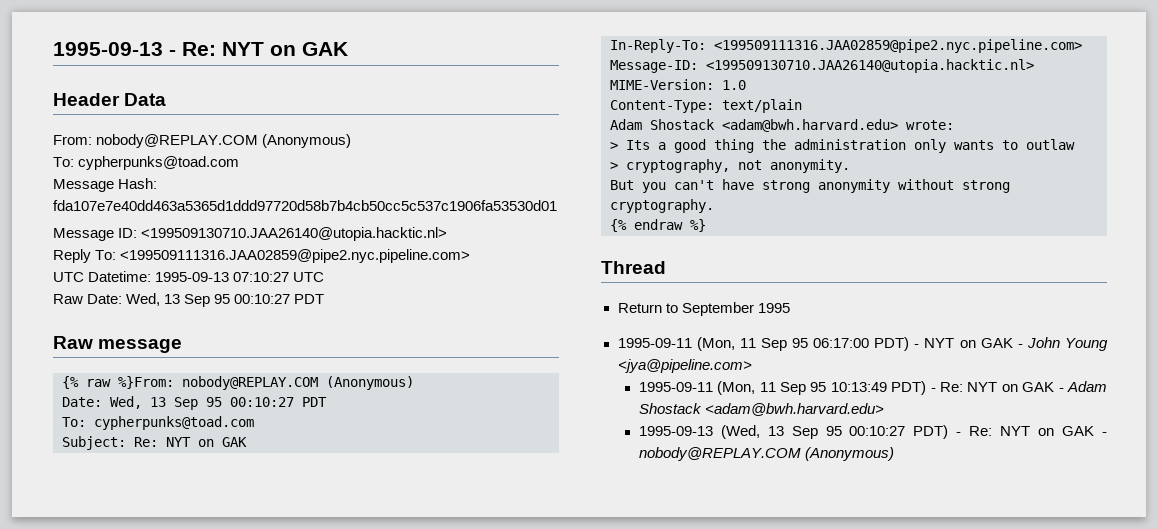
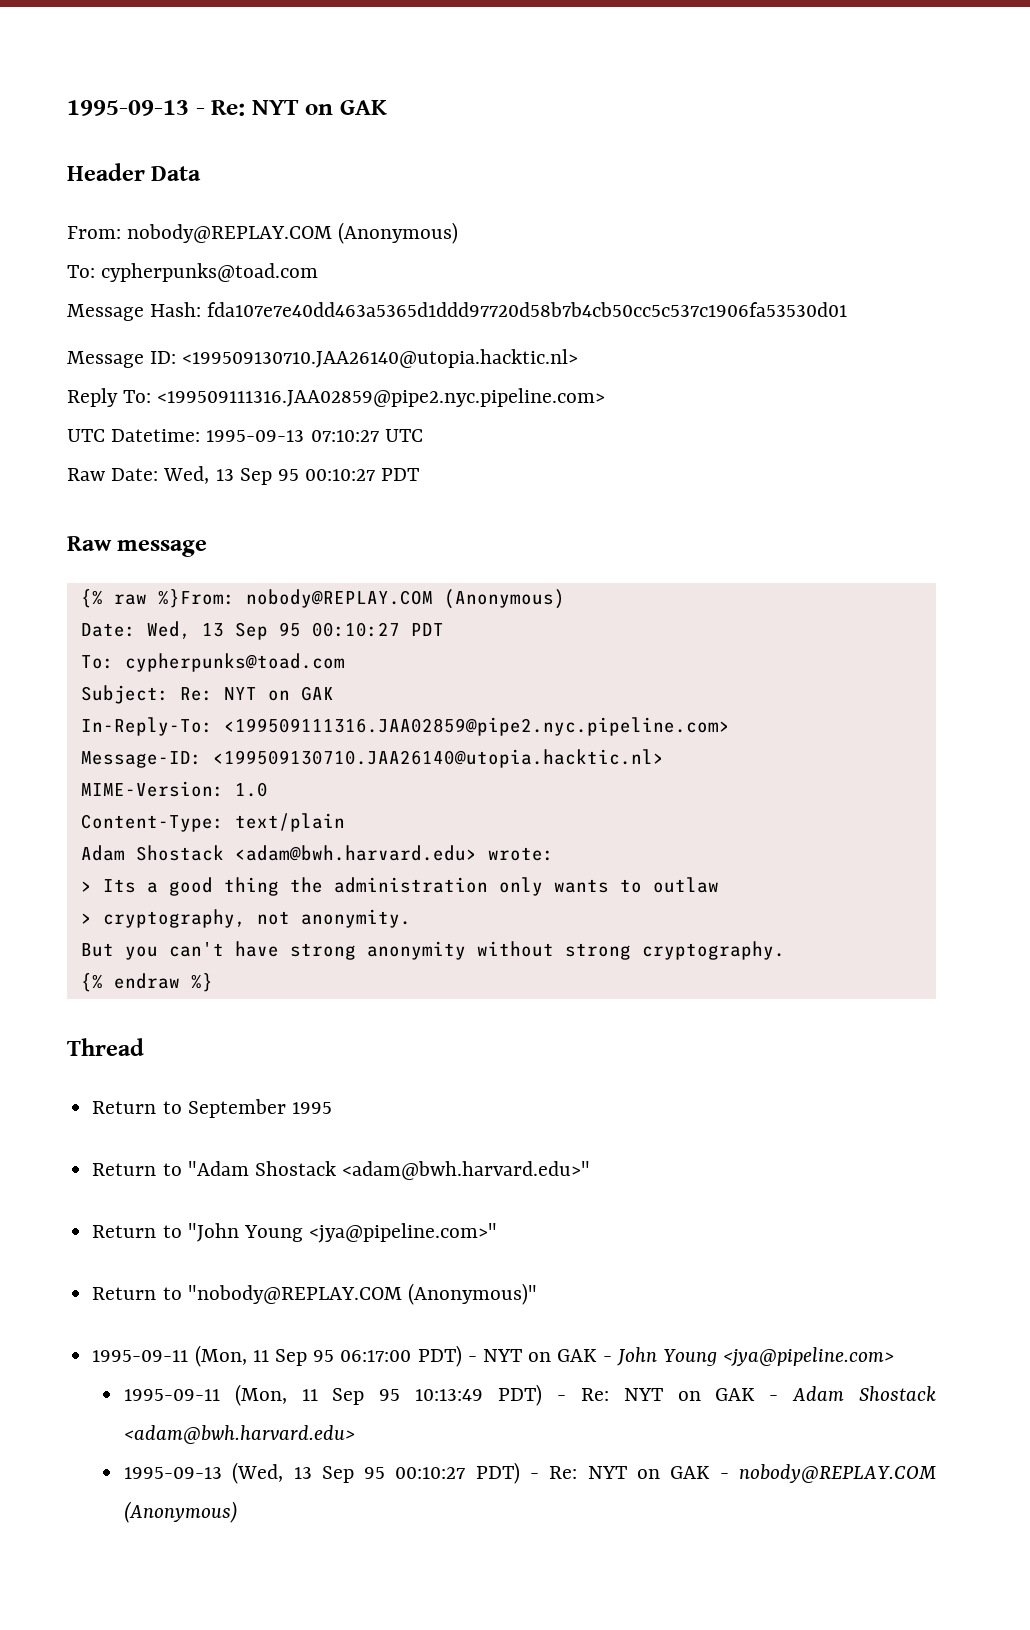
(790, 308) none -> [92,1161,591,1180] [92,1223,498,1243] [92,1283,537,1305] // Return to "Adam Shostack <adam@bwh.harvard.edu>" // Return to "John Young <jya@pipeline.com>" // Return to "nobody@REPLAY.COM (Anonymous)"

